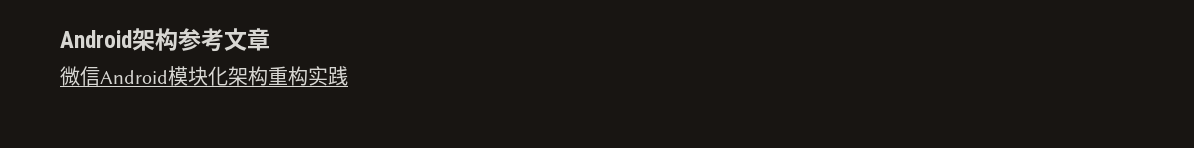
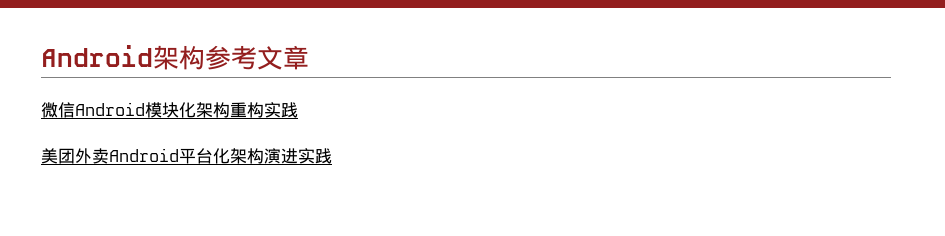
(348, 76) none -> [41,148,332,164] // 美团外卖Android平台化架构演进实践

